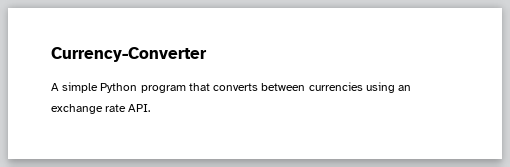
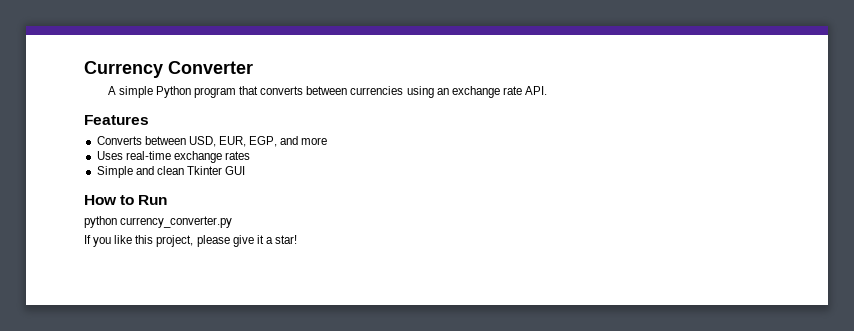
[51,47,207,62] Currency-Converter -> [84,61,253,78] Currency Converter
(151, 108) none -> [84,115,149,125] [96,136,328,147] [96,151,250,163] [96,166,246,178] [84,195,168,205] [84,216,233,228] [84,235,297,247] // Features // Converts between USD, EUR, EGP, and more // Uses real-time exchange rates // Simple and clean Tkinter GUI // How to Run // python currency_converter.py // If you like this project, please give it a star!

